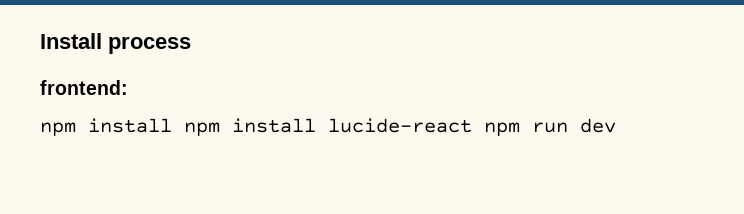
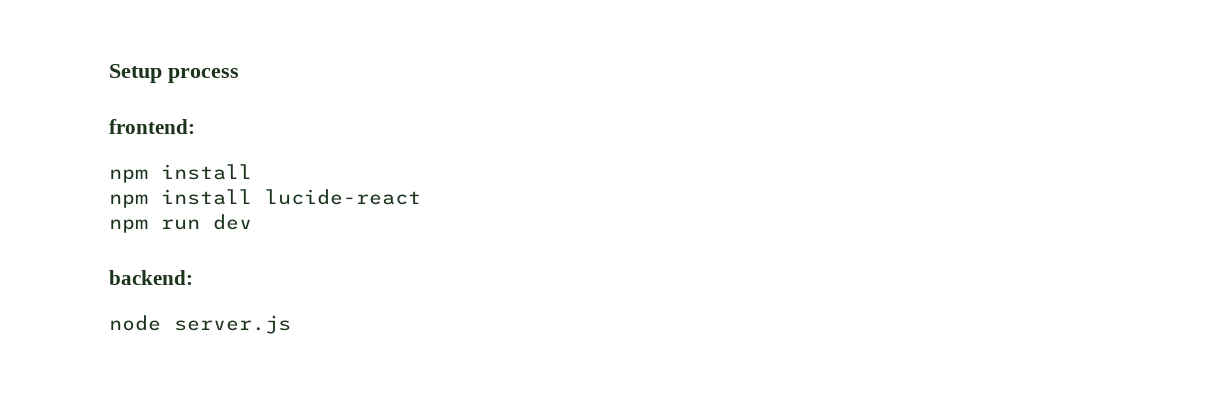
[40,33,102,49] Install -> [109,64,162,83] Setup
(172, 125) none -> (252, 172) //
(472, 125) none -> (421, 197) //
(616, 125) none -> [109,270,193,285] [109,315,291,334] // backend: // node server.js

